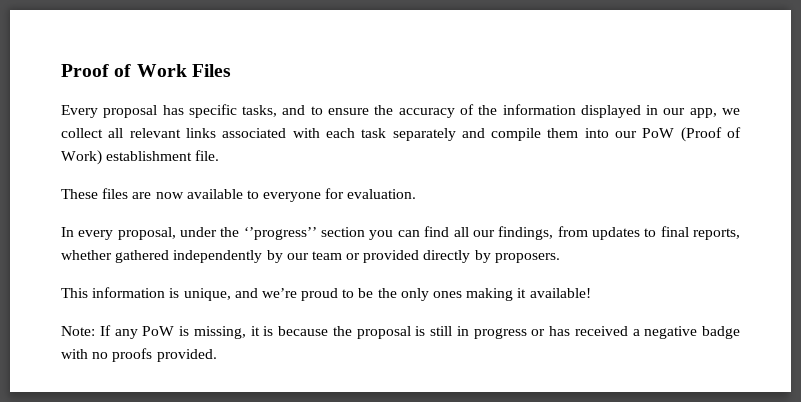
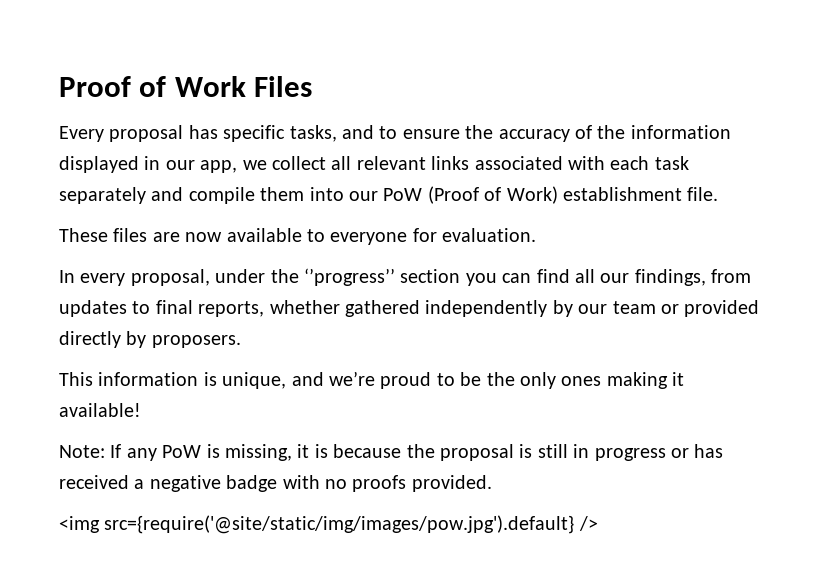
(217, 355) none -> [59,515,598,534] // <img src={require('@site/static/img/images/pow.jpg').default} />

